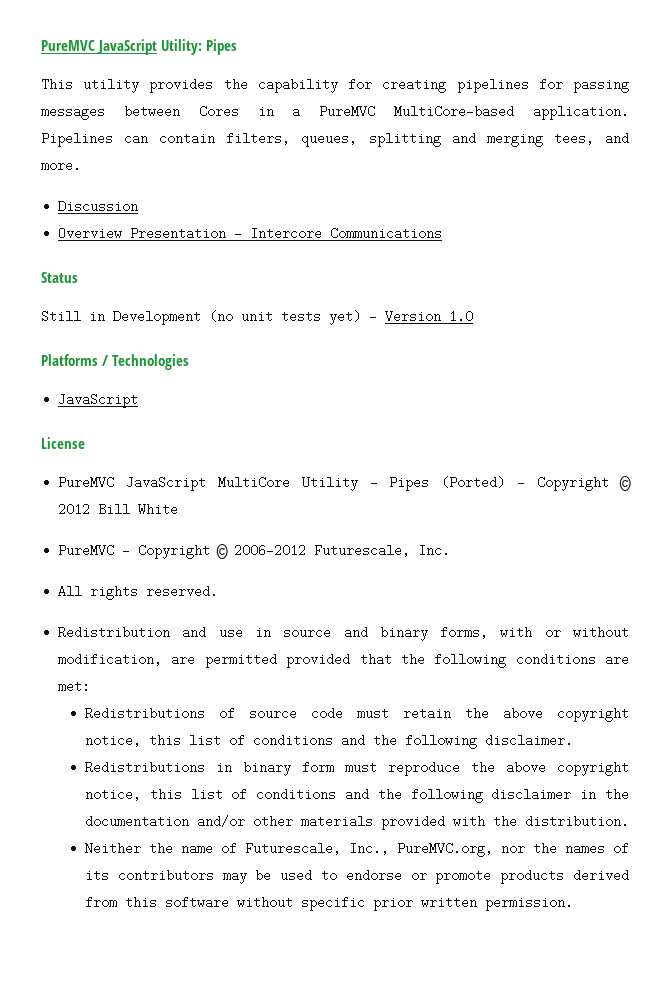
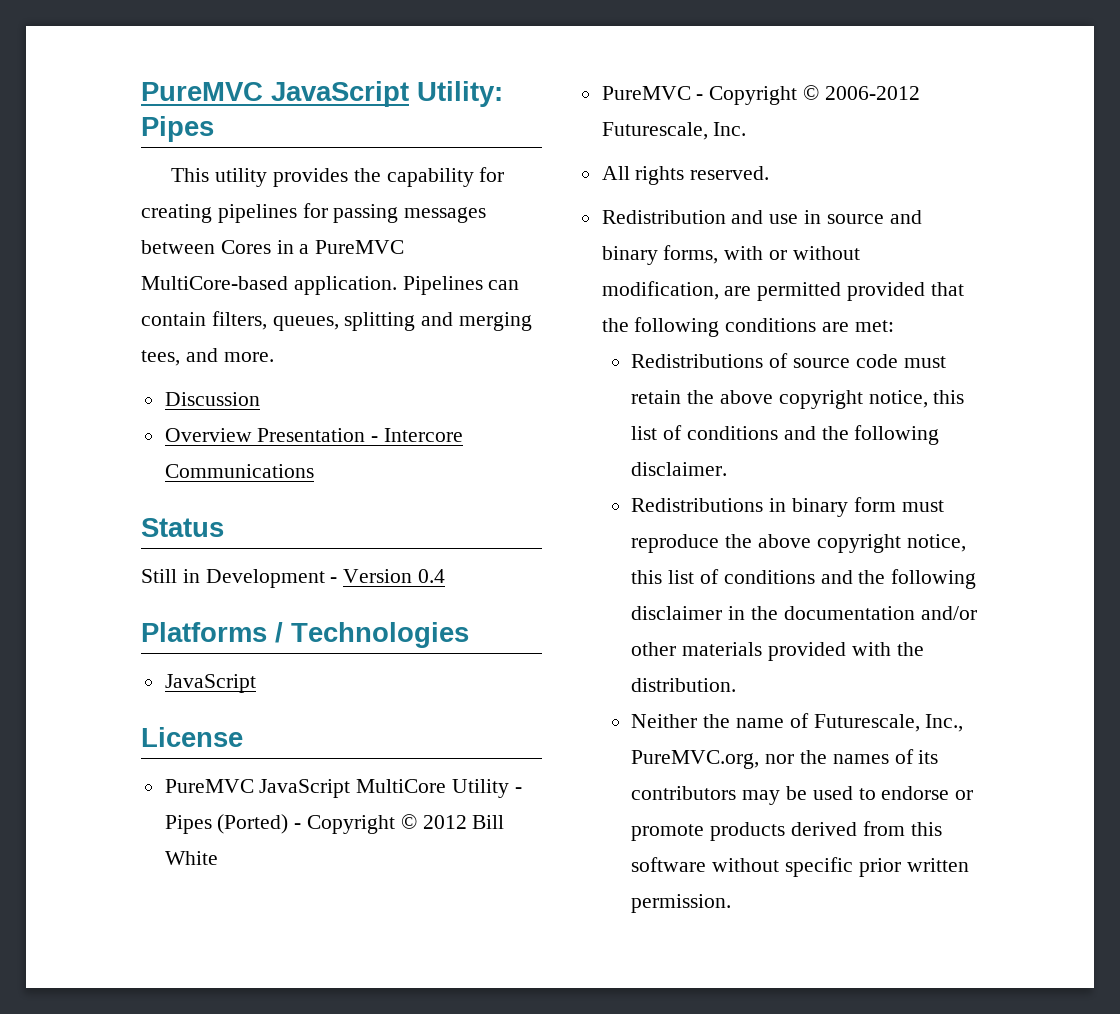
[209,310,361,325] (no unit tests yet) -> (325, 578) none
[449,310,473,323] 1.0 -> [418,569,446,583] 0.4

